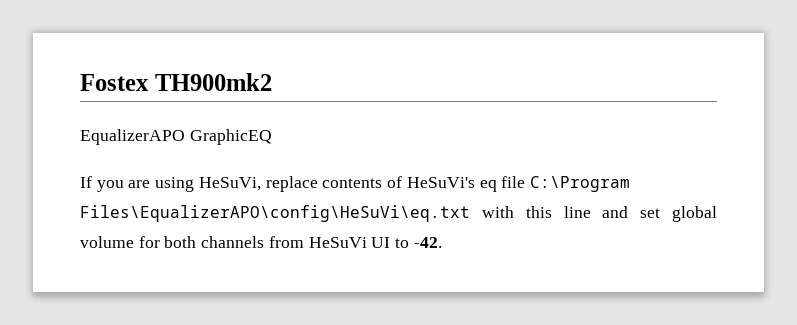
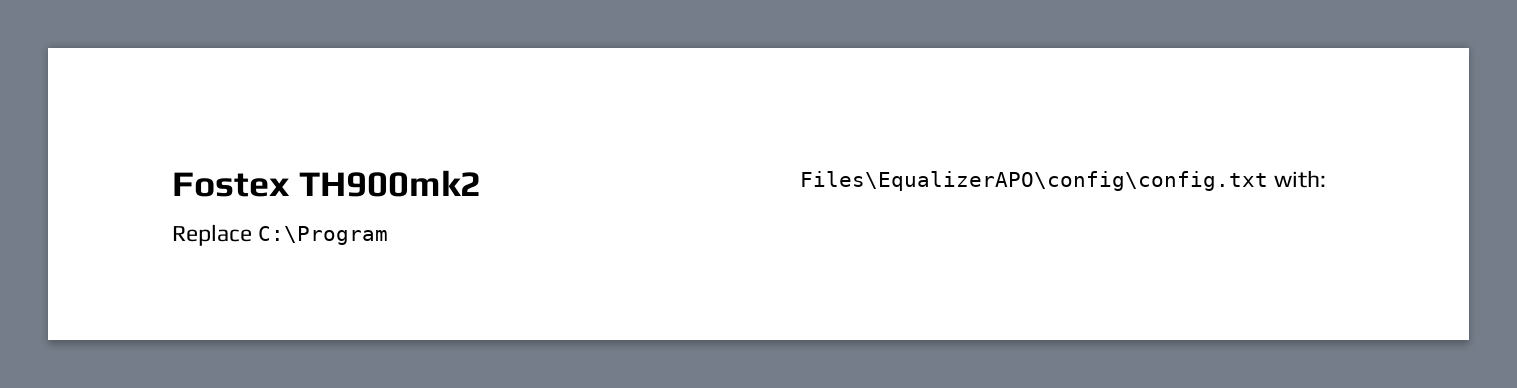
[80,129,272,145] [80,176,630,192] [80,205,717,222] [80,236,442,248] EqualizerAPO GraphicEQ // If you are using HeSuVi, replace contents of HeSuVi's eq file C:\Program Files\EqualizerAPO\config\HeSuVi\eq.txt with this line and set global volume for both channels from HeSuVi UI to -42. -> [172,224,389,246] [800,170,1327,191] Replace C:\Program Files\EqualizerAPO\config\config.txt with:

